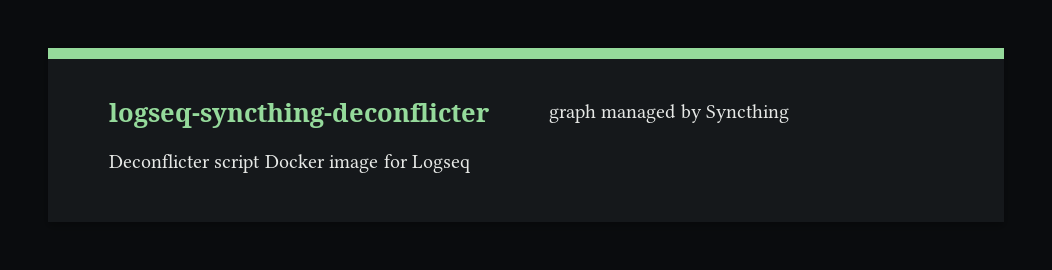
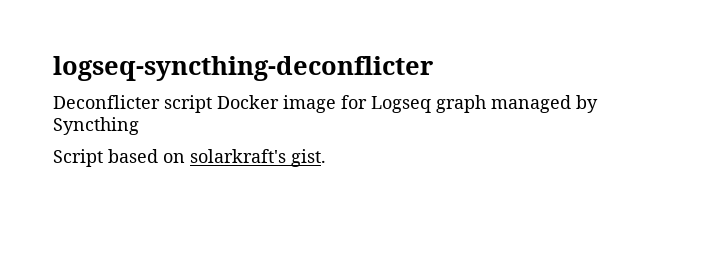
(790, 113) none -> [53,149,326,167] // Script based on solarkraft's gist.

